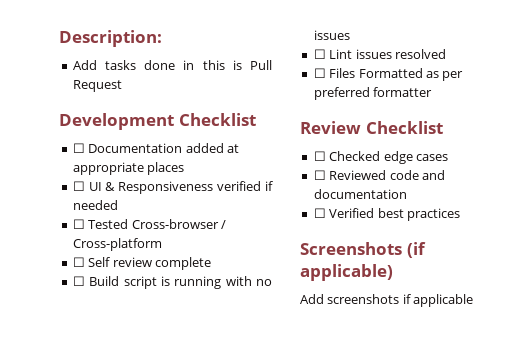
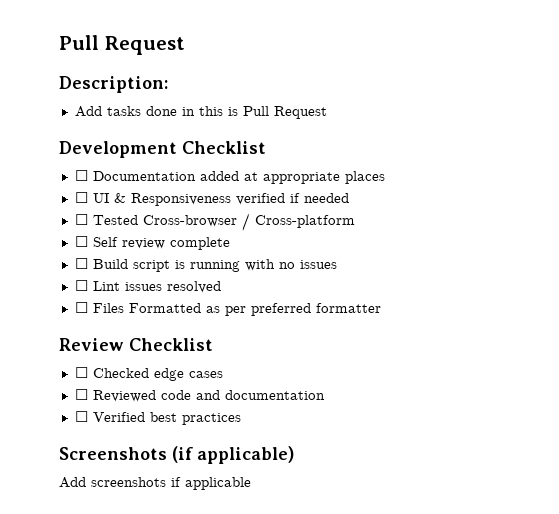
(59, 38) none -> [59,35,185,55] Pull Request //

